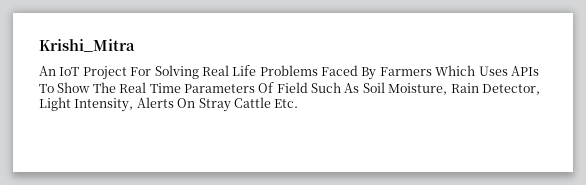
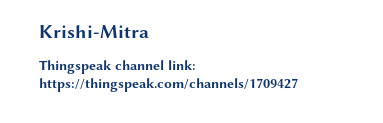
[39,39,135,52] [39,65,539,80] [39,82,540,95] [39,97,299,112] Krishi_Mitra // An IoT Project For Solving Real Life Problems Faced By Farmers Which Uses APIs To Show The Real Time Parameters Of Field Such As Soil Moisture, Rain Detector, Light Intensity, Alerts On Stray Cattle Etc. -> [39,25,149,38] [39,60,196,74] [39,78,298,92] Krishi-Mitra // Thingspeak channel link: https://thingspeak.com/channels/1709427

